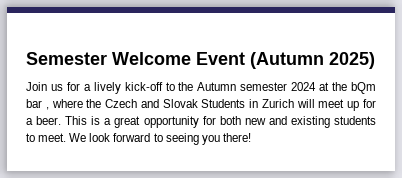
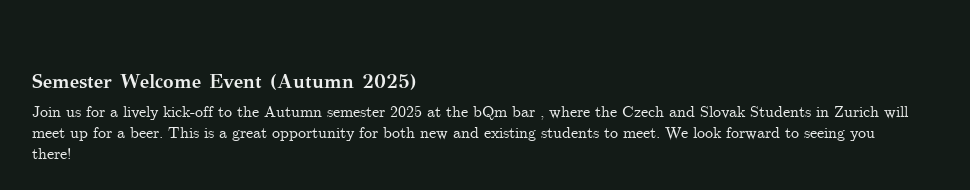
[291,82,317,91] 2024 -> [390,105,422,117] 2025

